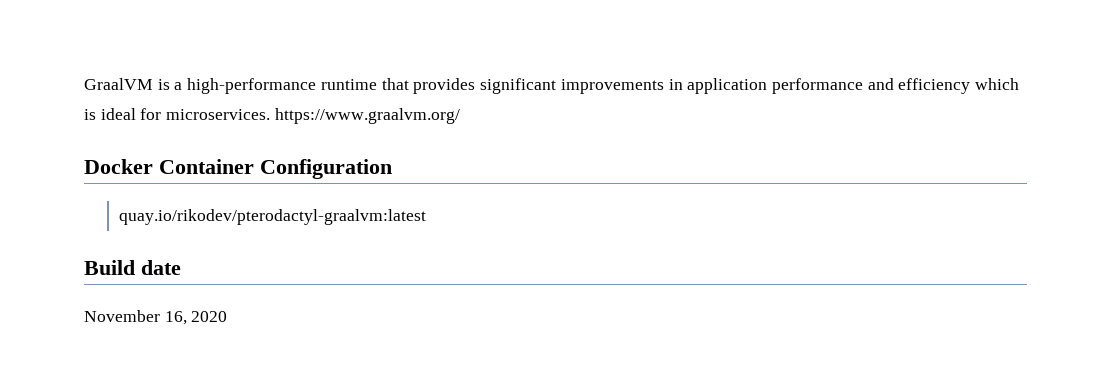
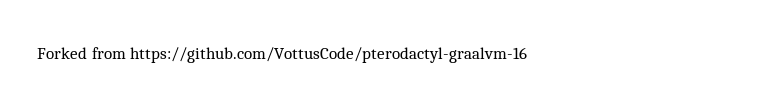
[84,78,1020,94] [84,108,460,124] [84,159,392,179] [118,209,426,225] [84,260,181,275] [84,310,228,325] GraalVM is a high-performance runtime that provides significant improvements in application performance and efficiency which is ideal for microservices. https://www.graalvm.org/ // Docker Container Configuration // quay.io/rikodev/pterodactyl-graalvm:latest // Build date // November 16, 2020 -> [37,47,528,63] Forked from https://github.com/VottusCode/pterodactyl-graalvm-16

